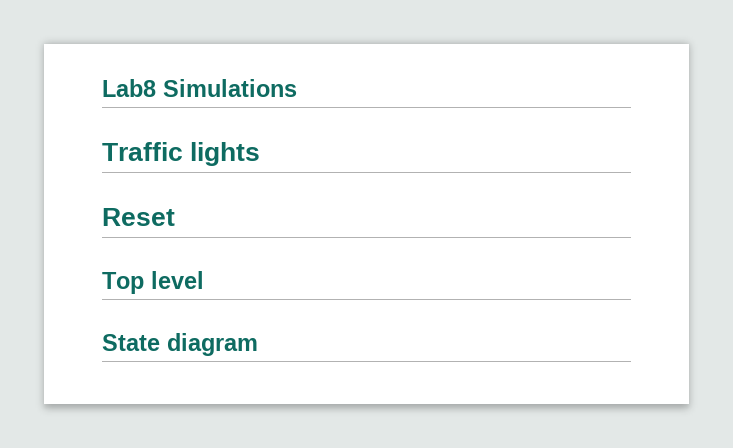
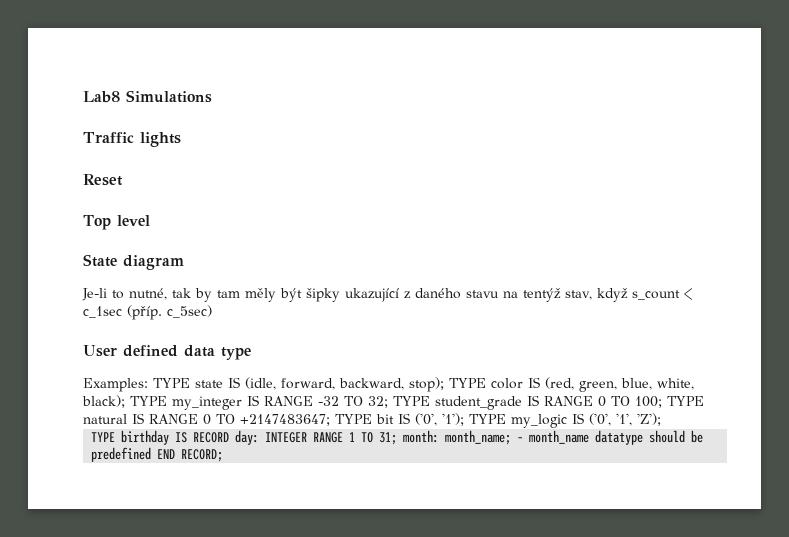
(258, 344) none -> [82,288,692,302] [83,305,212,320] [83,345,251,360] [83,377,694,392] [82,395,704,410] [83,413,661,428] [91,430,704,445] [91,447,224,462] // Je-li to nutné, tak by tam měly být šipky ukazující z daného stavu na tentýž stav, když s_count < c_1sec (příp. c_5sec) // User defined data type // Examples: TYPE state IS (idle, forward, backward, stop); TYPE color IS (red, green, blue, white, black); TYPE my_integer IS RANGE -32 TO 32; TYPE student_grade IS RANGE 0 TO 100; TYPE natural IS RANGE 0 TO +2147483647; TYPE bit IS ('0', '1'); TYPE my_logic IS ('0', '1', 'Z'); // TYPE birthday IS RECORD day: INTEGER RANGE 1 TO 31; month: month_name; – month_name datatype should be predefined END RECORD;

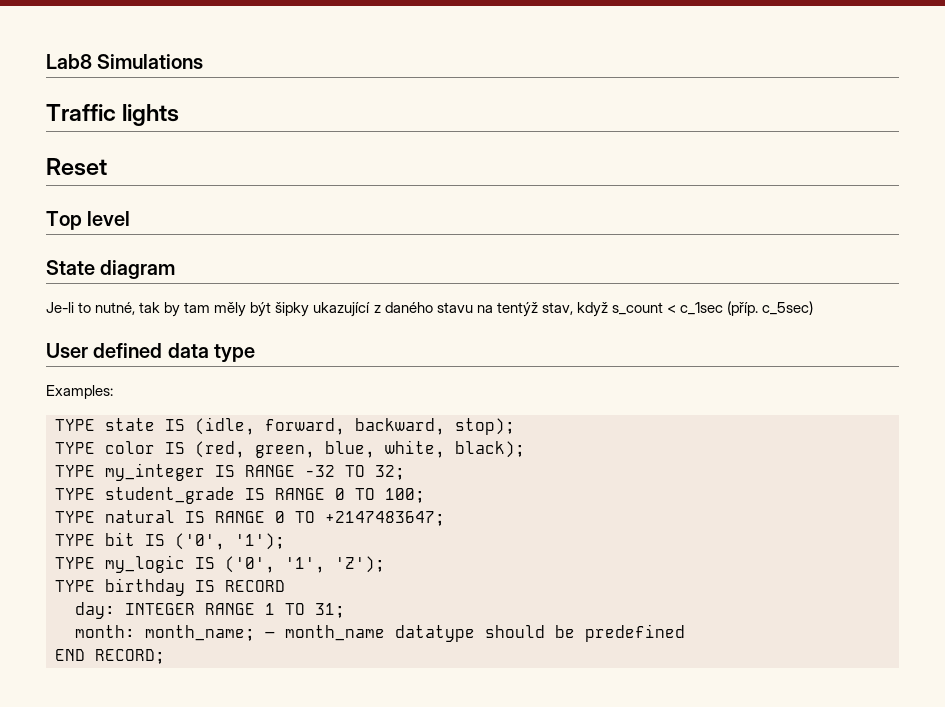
(148, 385) none -> (113, 392) //
(444, 384) none -> (515, 426) //
(125, 401) none -> (525, 449) //
(388, 402) none -> (405, 472) //
(662, 402) none -> (425, 495) //
(330, 420) none -> (445, 518) //
(464, 419) none -> (285, 541) //
(230, 437) none -> (285, 586) //
(398, 438) none -> (345, 610) //
(152, 454) none -> (685, 633) //

